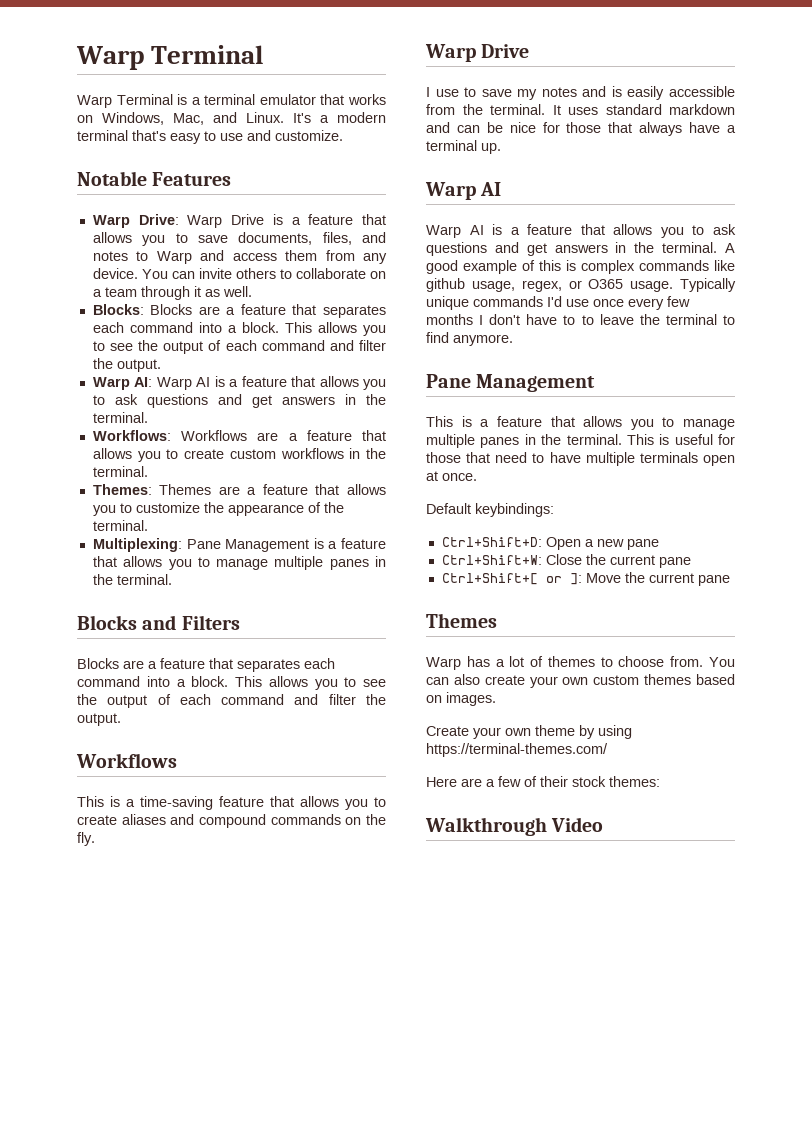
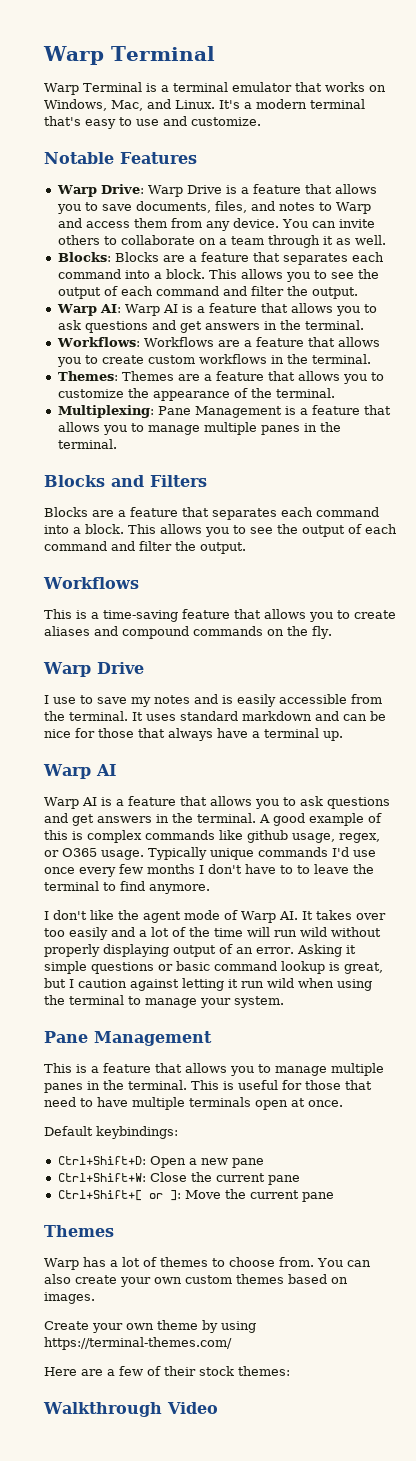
(513, 340) none -> [44,910,386,923] [44,927,381,940] [44,944,356,957] [44,961,383,974] [44,978,372,991] [44,995,284,1008] // I don't like the agent mode of Warp AI. It takes over too easily and a lot of the time will run wild without properly displaying output of an error. Asking it simple questions or basic command lookup is great, but I caution against letting it run wild when using the terminal to manage your system.

